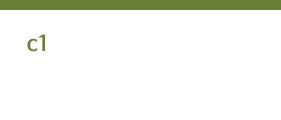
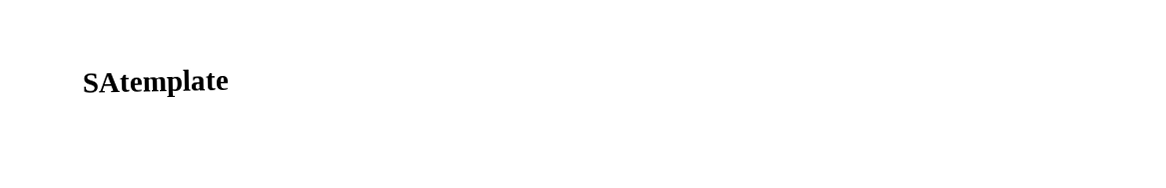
[27,34,49,52] c1 -> [82,68,229,99] SAtemplate

